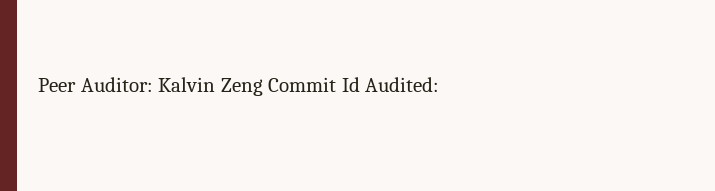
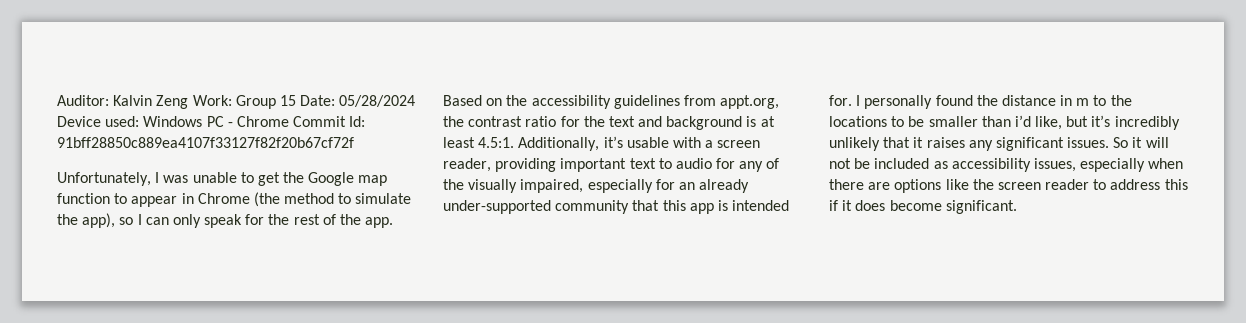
[38,78,76,92] Peer -> (57, 100) none
[268,77,440,92] Commit Id Audited: -> [192,95,416,109] [57,116,366,127] [57,137,354,148] [57,172,388,186] [57,192,412,207] [57,213,394,228] [443,95,780,109] [443,116,775,130] [443,136,761,151] [443,158,780,172] [443,179,750,193] [443,200,790,214] [829,95,1132,109] [829,115,1180,130] [829,137,1169,151] [829,158,1184,172] [829,179,1188,193] [829,200,1017,214] Work: Group 15 Date: 05/28/2024 Device used: Windows PC - Chrome Commit Id: 91bff28850c889ea4107f33127f82f20b67cf72f // Unfortunately, I was unable to get the Google map function to appear in Chrome (the method to simulate the app), so I can only speak for the rest of the app. Based on the accessibility guidelines from appt.org, the contrast ratio for the text and background is at least 4.5:1. Additionally, it’s usable with a screen reader, providing important text to audio for any of the visually impaired, especially for an already under-supported community that this app is intended for. I personally found the distance in m to the locations to be smaller than i’d like, but it’s incredibly unlikely that it raises any significant issues. So it will not be included as accessibility issues, especially when there are options like the screen reader to address this if it does become significant.

